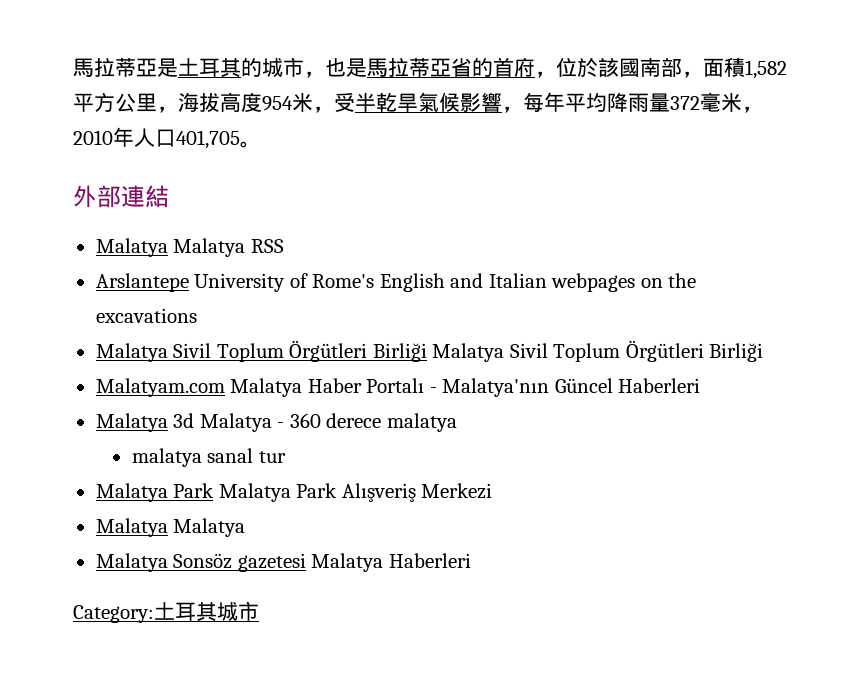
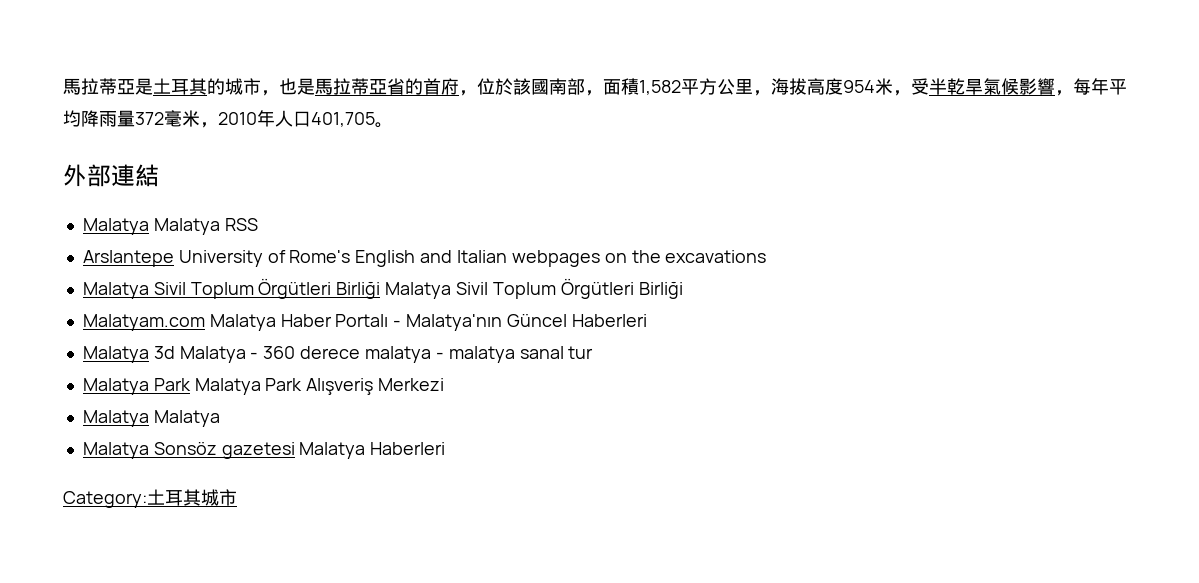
(457, 422) // -> [435,352,444,359] -

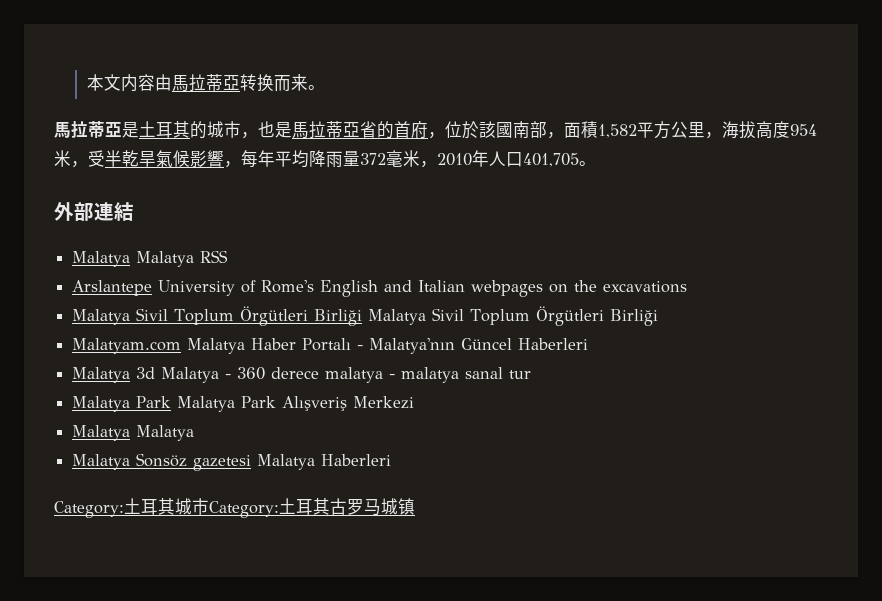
(63, 86) none -> [86,74,325,92] 本文内容由馬拉蒂亞转换而来。 //
(237, 497) none -> [209,498,415,518] Category:土耳其古罗马城镇

